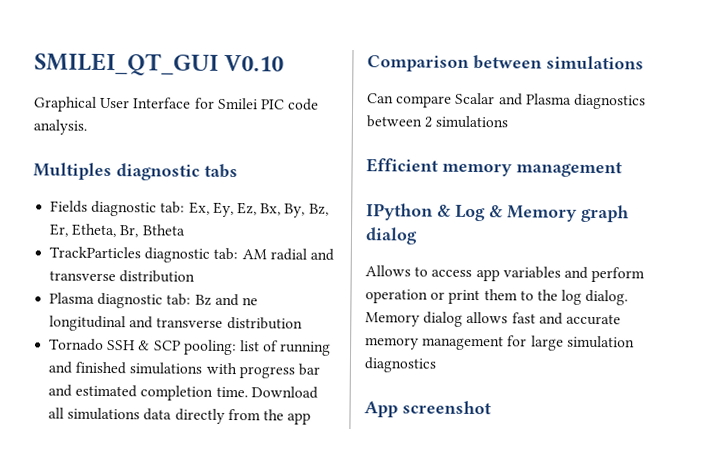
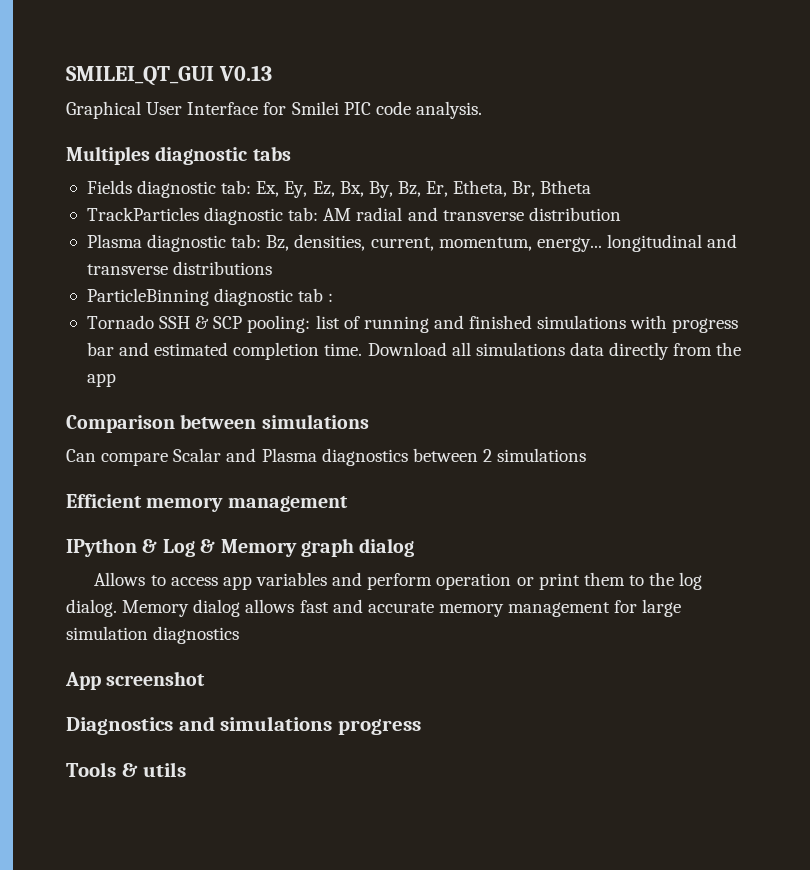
[224,54,285,72] V0.10 -> [218,65,272,81] V0.13
[194,293,258,307] [49,315,303,332] Bz and ne longitudinal and transverse distribution -> [266,234,738,252] [86,261,273,275] [86,288,334,306] Bz, densities, current, momentum, energy... longitudinal and transverse distributions // ParticleBinning diagnostic tab :
(492, 407) none -> [66,716,422,735] [66,762,187,777] // Diagnostics and simulations progress // Tools & utils

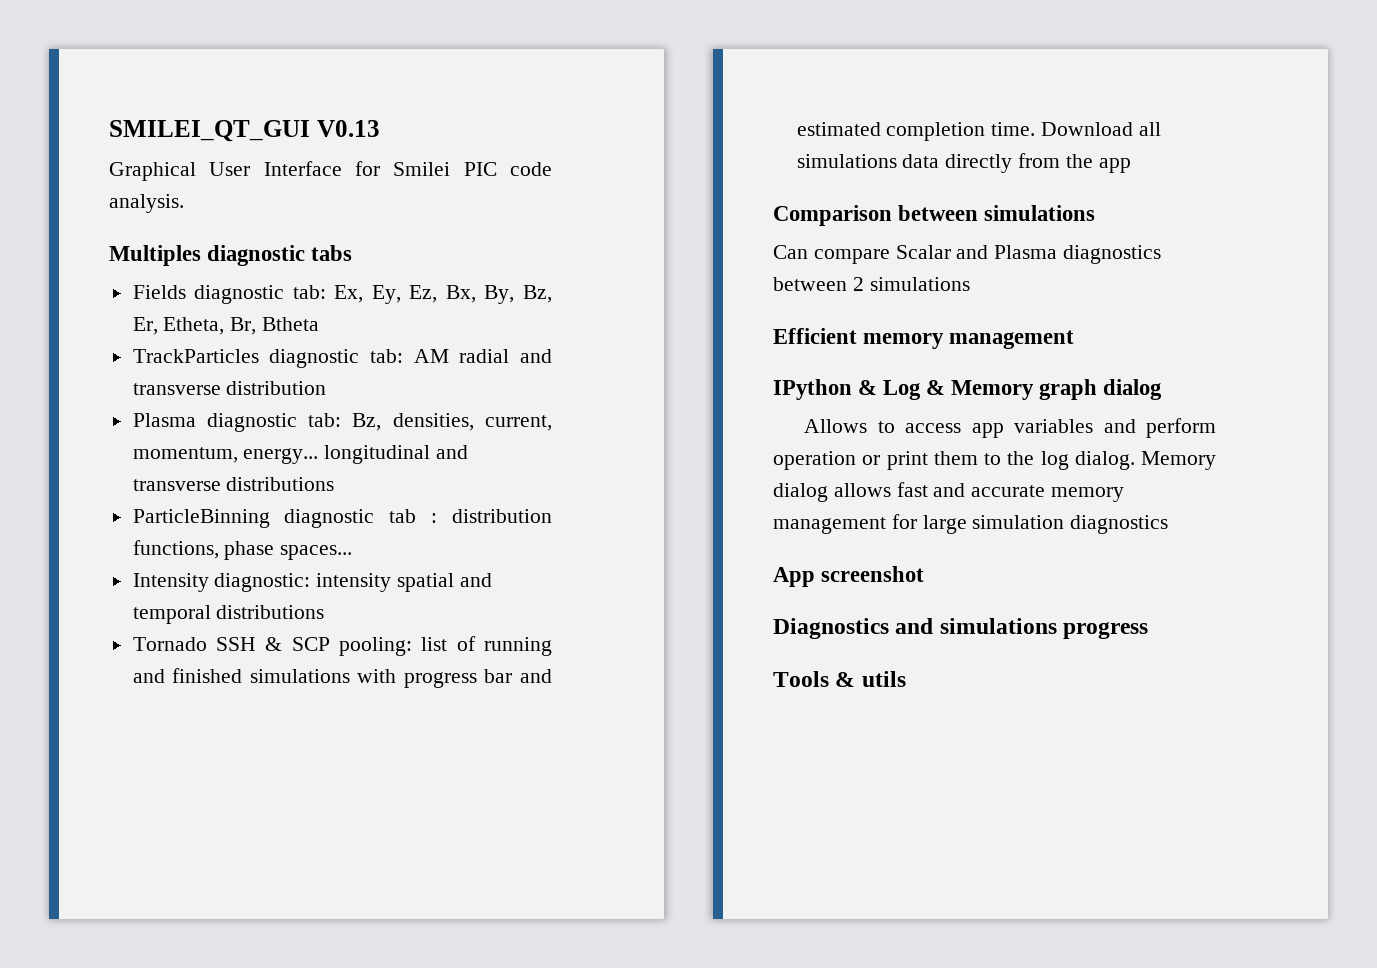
(334, 297) none -> [451,509,552,523] [132,540,353,560] [132,573,492,592] [132,605,325,624] distribution functions, phase spaces... // Intensity diagnostic: intensity spatial and temporal distributions

